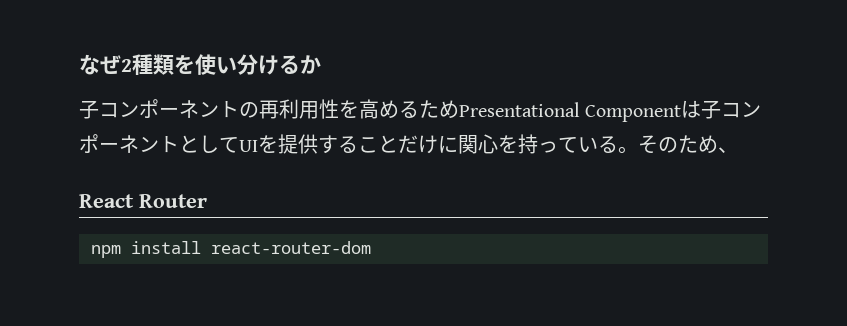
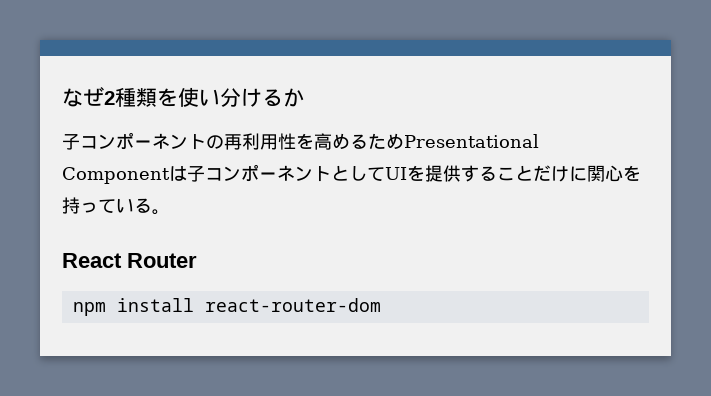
[638,135,738,154] そのため、 -> (170, 212) none

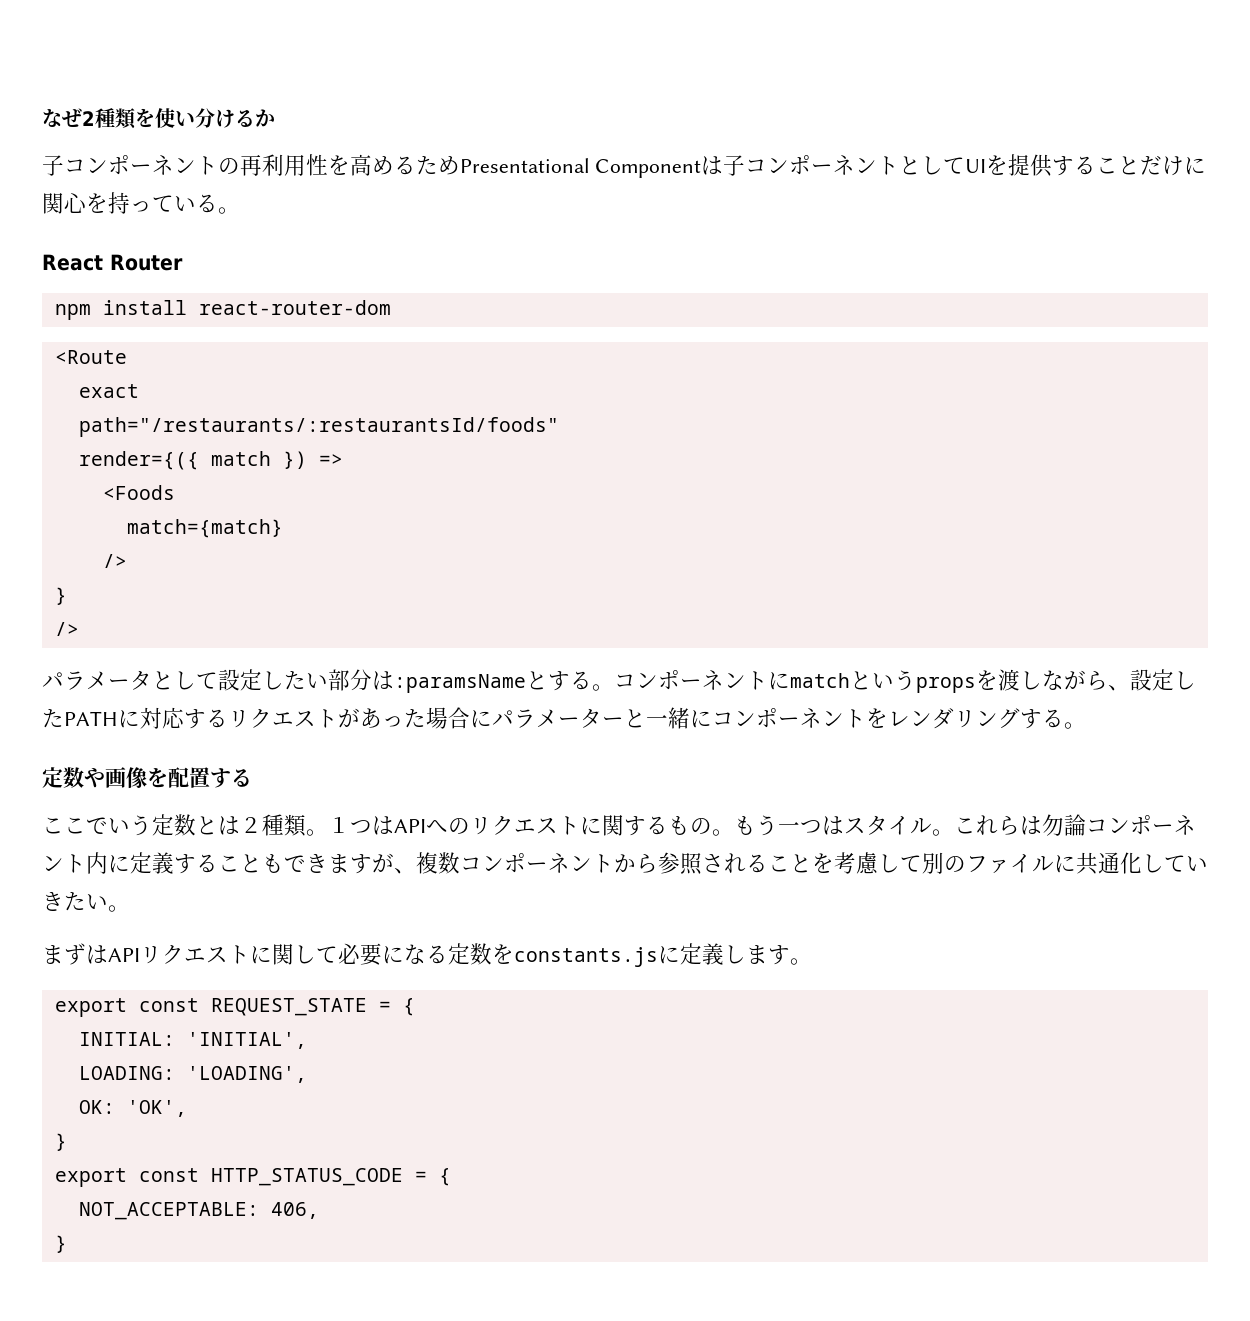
(381, 305) none -> [54,350,127,364] [78,384,139,398] [78,417,559,437] [78,451,343,470] [102,485,175,500] [126,519,283,538] [102,554,127,568] [54,587,67,605] [54,622,79,636] [42,669,1196,693] [42,707,1086,729] [42,767,252,789] [42,814,1196,837] [42,852,1208,875] [42,891,130,912] [42,943,812,967] [54,998,415,1017] [78,1032,307,1049] [78,1066,307,1083] [78,1100,187,1117] [54,1133,67,1151] [54,1168,451,1187] [78,1202,319,1220] [54,1235,67,1253] // <Route // exact // path="/restaurants/:restaurantsId/foods" // render={({ match }) => // <Foods // match={match} // /> // } // /> // パラメータとして設定したい部分は:paramsNameとする。コンポーネントにmatchというpropsを渡しながら、設定したPATHに対応するリクエストがあった場合にパラメーターと一緒にコンポーネントをレンダリングする。 // 定数や画像を配置する // ここでいう定数とは２種類。１つはAPIへのリクエストに関するもの。もう一つはスタイル。これらは勿論コンポーネント内に定義することもできますが、複数コンポーネントから参照されることを考慮して別のファイルに共通化していきたい。 // まずはAPIリクエストに関して必要になる定数をconstants.jsに定義します。 // export const REQUEST_STATE = { // INITIAL: 'INITIAL', // LOADING: 'LOADING', // OK: 'OK', // } // export const HTTP_STATUS_CODE = { // NOT_ACCEPTABLE: 406, // }

